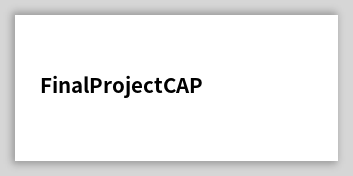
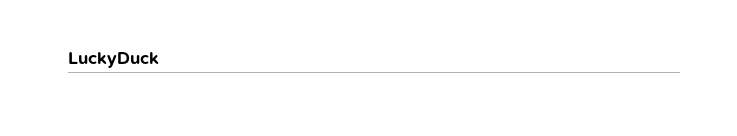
[40,75,203,98] FinalProjectCAP -> [68,52,159,68] LuckyDuck

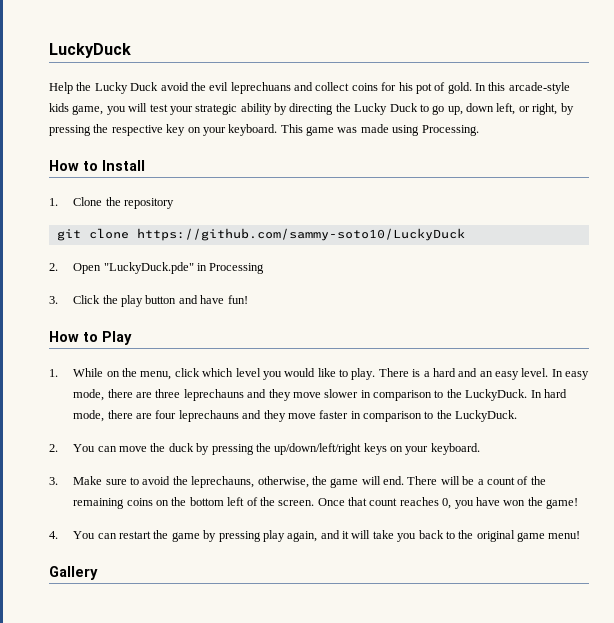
(159, 60) none -> [49,82,570,94] [49,103,574,115] [49,124,479,136] [49,160,145,171] [49,197,175,209] [56,228,465,241] [49,262,265,274] [49,295,248,307] [49,331,132,345] [49,368,590,380] [73,389,567,401] [73,410,518,422] [49,443,480,455] [49,476,546,488] [73,497,579,509] [49,530,581,542] [49,566,98,580] // Help the Lucky Duck avoid the evil leprechuans and collect coins for his pot of gold. In this arcade-style kids game, you will test your strategic ability by directing the Lucky Duck to go up, down left, or right, by pressing the respective key on your keyboard. This game was made using Processing. // How to Install // 1. Clone the repository // git clone https://github.com/sammy-soto10/LuckyDuck // 2. Open "LuckyDuck.pde" in Processing // 3. Click the play button and have fun! // How to Play // 1. While on the menu, click which level you would like to play. There is a hard and an easy level. In easy mode, there are three leprechauns and they move slower in comparison to the LuckyDuck. In hard mode, there are four leprechauns and they move faster in comparison to the LuckyDuck. // 2. You can move the duck by pressing the up/down/left/right keys on your keyboard. // 3. Make sure to avoid the leprechauns, otherwise, the game will end. There will be a count of the remaining coins on the bottom left of the screen. Once that count reaches 0, you have won the game! // 4. You can restart the game by pressing play again, and it will take you back to the original game menu! // Gallery

